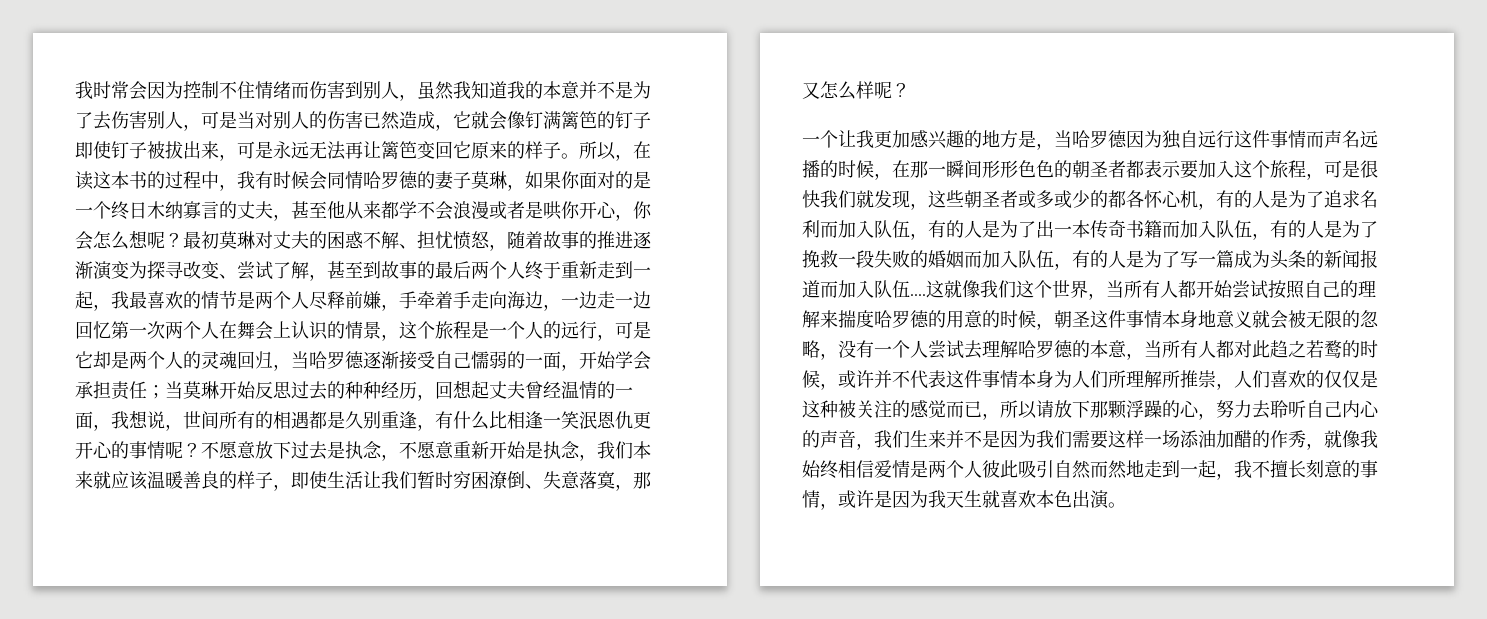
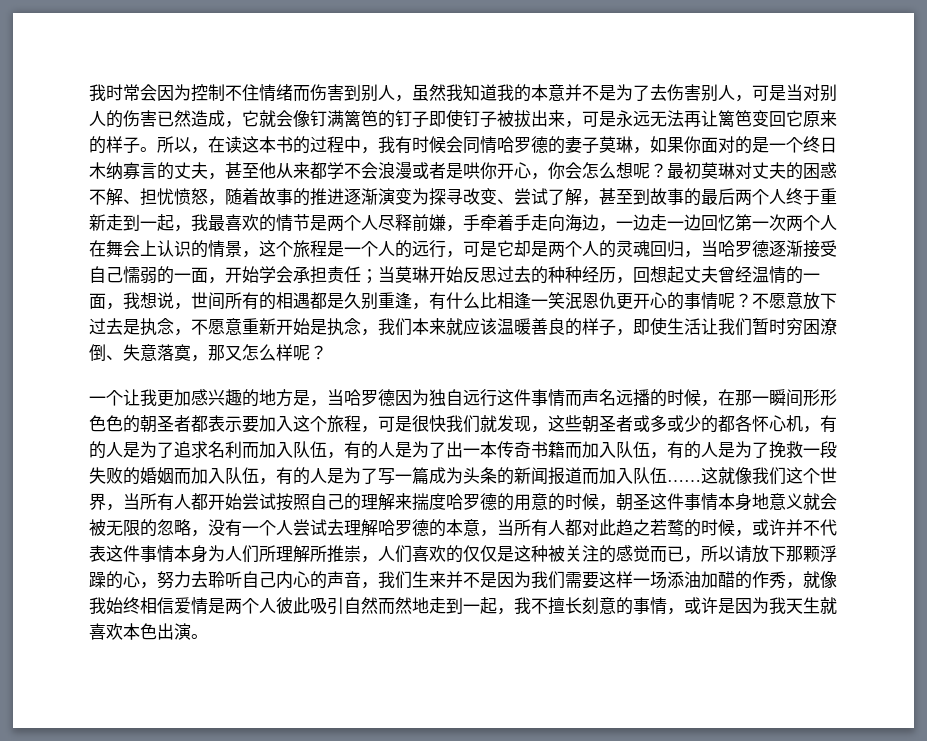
[910,294,926,296] .... -> [667,480,701,482] ……

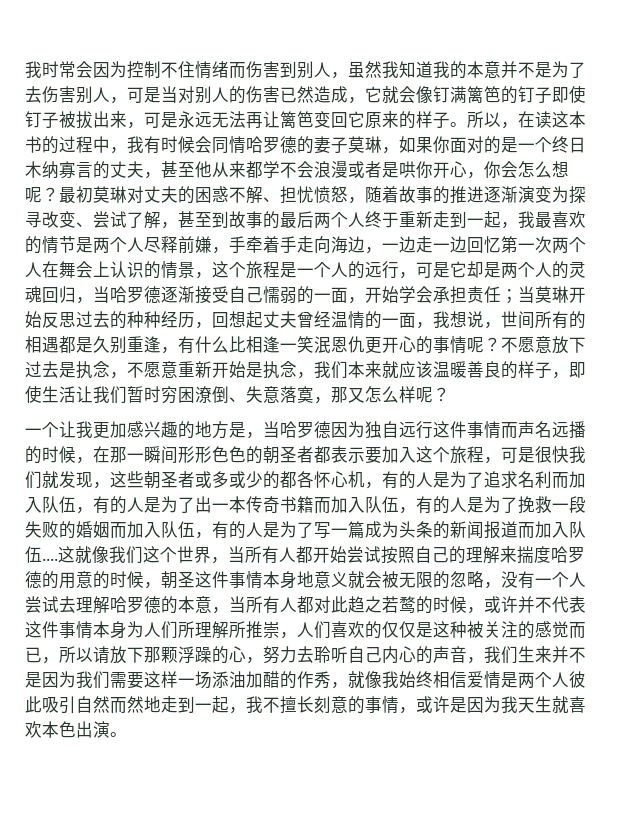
[667,480,701,482] …… -> [42,558,58,561] ....

